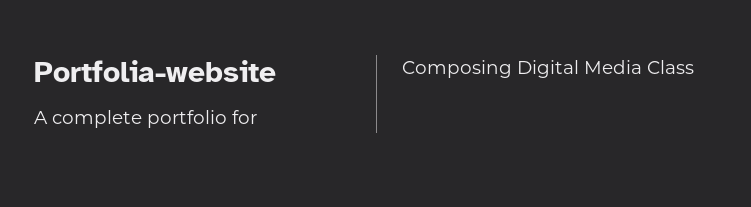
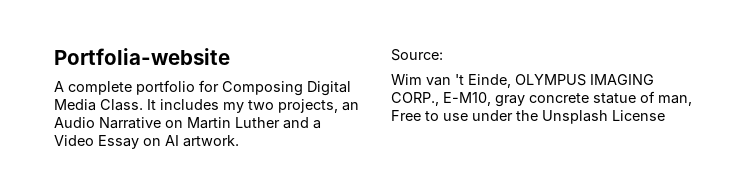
[647,60,694,74] Class -> [100,99,359,113] [54,117,321,129] [54,135,239,149] [391,49,443,61] [391,74,654,88] [391,91,692,107] [391,110,665,124] Class. It includes my two projects, an Audio Narrative on Martin Luther and a Video Essay on AI artwork. // Source: // Wim van 't Einde, OLYMPUS IMAGING CORP., E-M10, gray concrete statue of man, Free to use under the Unsplash License

